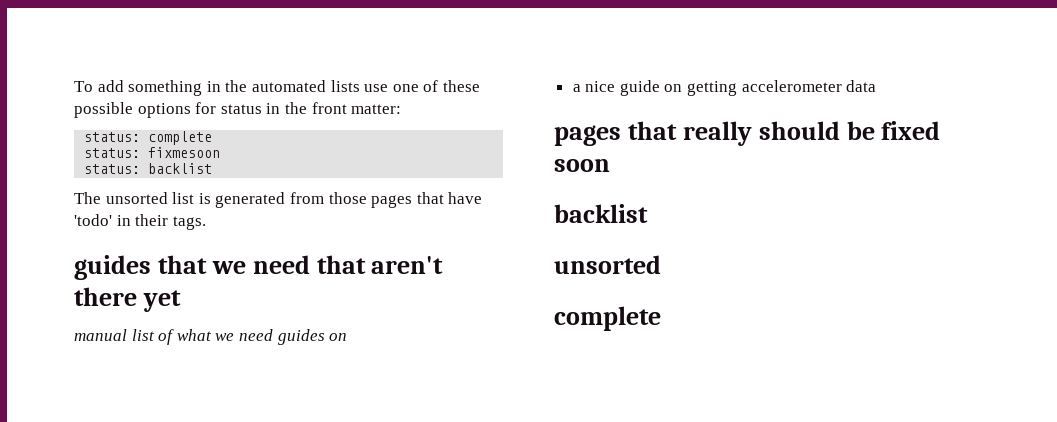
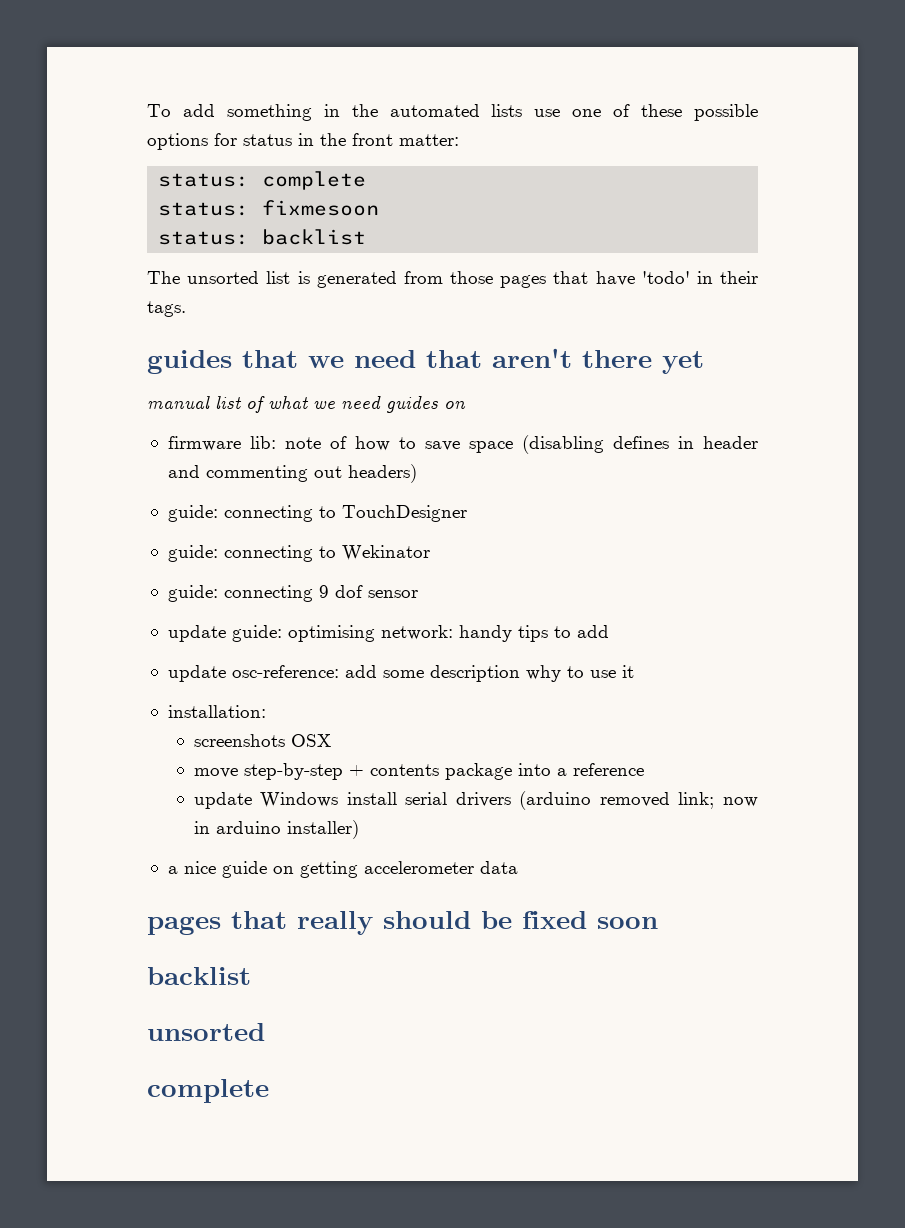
(348, 337) none -> [167,435,758,454] [167,464,417,483] [167,505,467,522] [167,545,430,562] [167,585,418,602] [167,625,609,642] [167,665,634,682] [167,705,266,718] [193,734,331,747] [193,763,644,780] [193,791,759,810] [193,820,359,839] // firmware lib: note of how to save space (disabling defines in header and commenting out headers) // guide: connecting to TouchDesigner // guide: connecting to Wekinator // guide: connecting 9 dof sensor // update guide: optimising network: handy tips to add // update osc-reference: add some description why to use it // installation: // screenshots OSX // move step-by-step + contents package into a reference // update Windows install serial drivers (arduino removed link; now in arduino installer)

